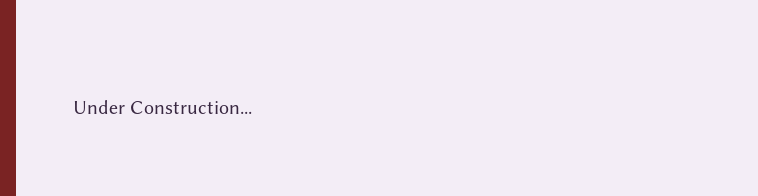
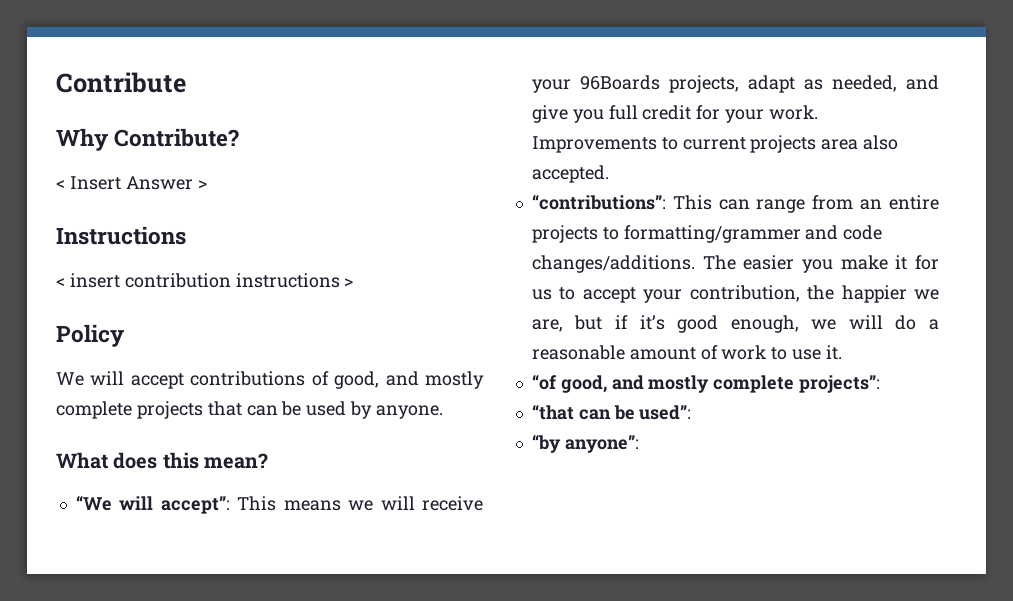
[73,100,253,114] Under Construction... -> [56,72,186,93] [56,128,240,151] [56,176,207,190] [56,226,186,245] [56,273,354,288] [56,324,124,347] [56,371,485,389] [56,401,444,419] [56,452,269,469] [75,496,483,514] [531,75,939,93] [531,105,818,123] [531,135,899,153] [531,165,609,183] [531,195,939,213] [531,225,883,243] [531,255,939,273] [531,285,939,303] [531,315,939,333] [531,345,842,360] [531,375,881,393] [531,405,692,420] [531,435,639,453] Contribute // Why Contribute? // < Insert Answer > // Instructions // < insert contribution instructions > // Policy // We will accept contributions of good, and mostly complete projects that can be used by anyone. // What does this mean? // “We will accept”: This means we will receive your 96Boards projects, adapt as needed, and give you full credit for your work. Improvements to current projects area also accepted. // “contributions”: This can range from an entire projects to formatting/grammer and code changes/additions. The easier you make it for us to accept your contribution, the happier we are, but if it’s good enough, we will do a reasonable amount of work to use it. // “of good, and mostly complete projects”: // “that can be used”: // “by anyone”:

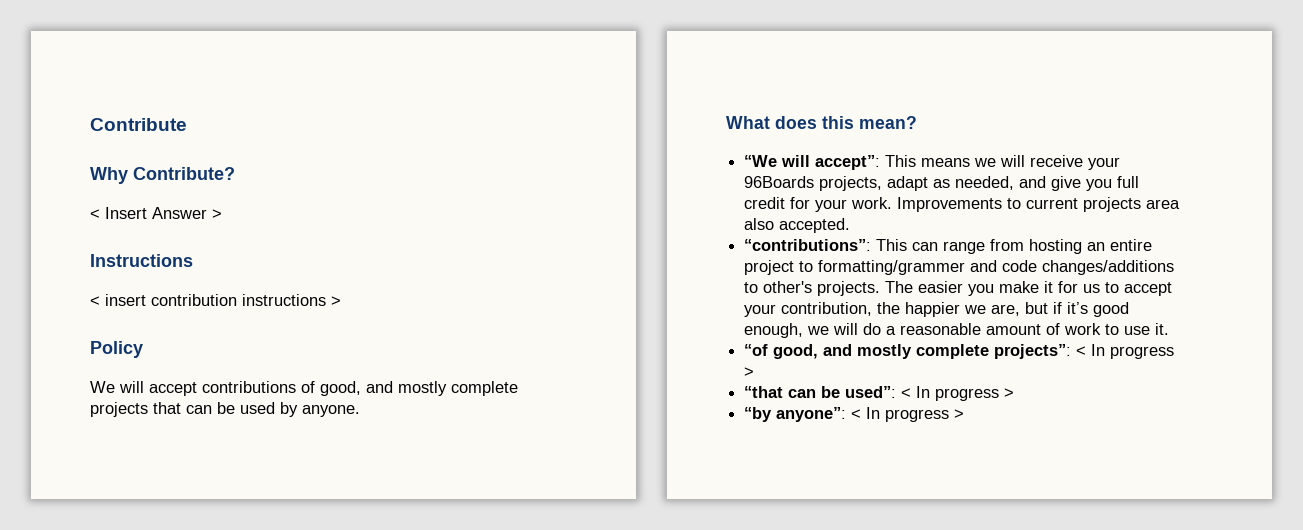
(854, 202) none -> [1029,239,1083,254] hosting
[531,225,598,243] projects -> [744,260,795,275] project
[531,255,695,273] changes/additions. -> [1042,260,1175,275] [744,281,881,296] changes/additions to other's projects.
(881, 384) none -> [1076,344,1175,359] [744,367,755,377] < In progress >
[531,435,639,453] // “by anyone”: -> [901,386,1015,401] [744,407,965,422] < In progress > // “by anyone”: < In progress >

